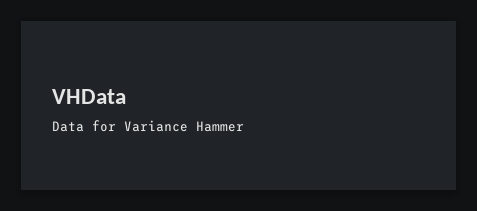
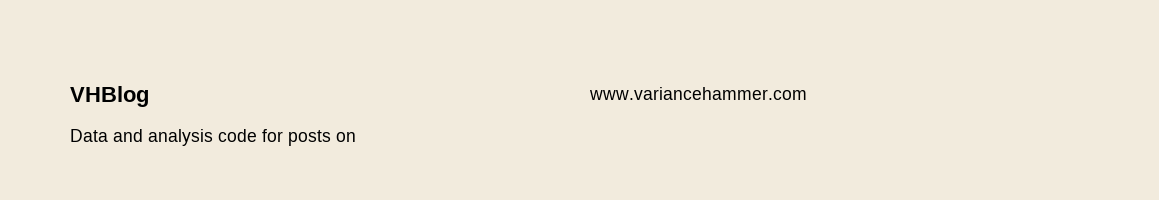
[52,89,126,104] VHData -> [70,86,149,107] VHBlog
[92,120,244,132] for Variance Hammer -> [113,129,356,146] [589,87,807,100] and analysis code for posts on www.variancehammer.com

